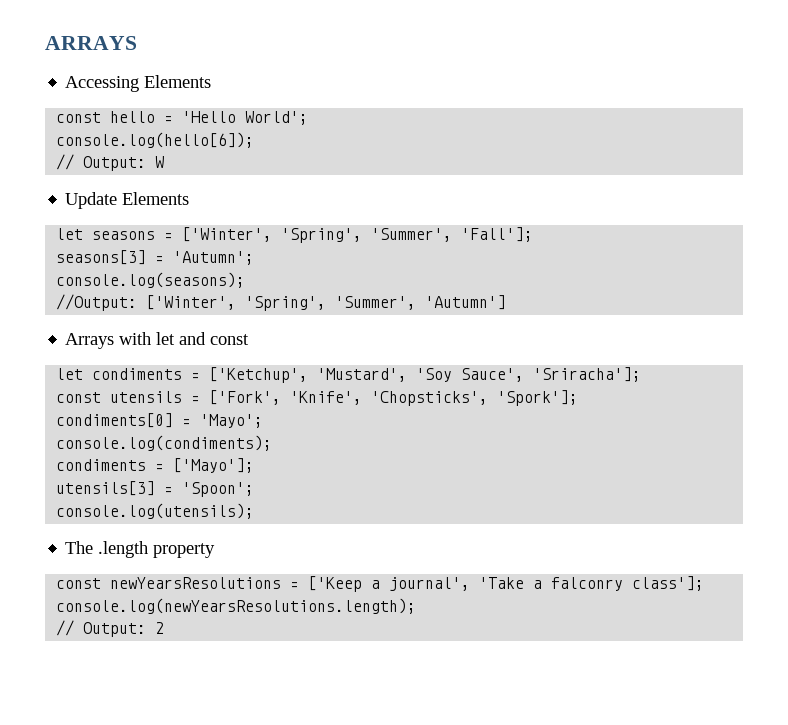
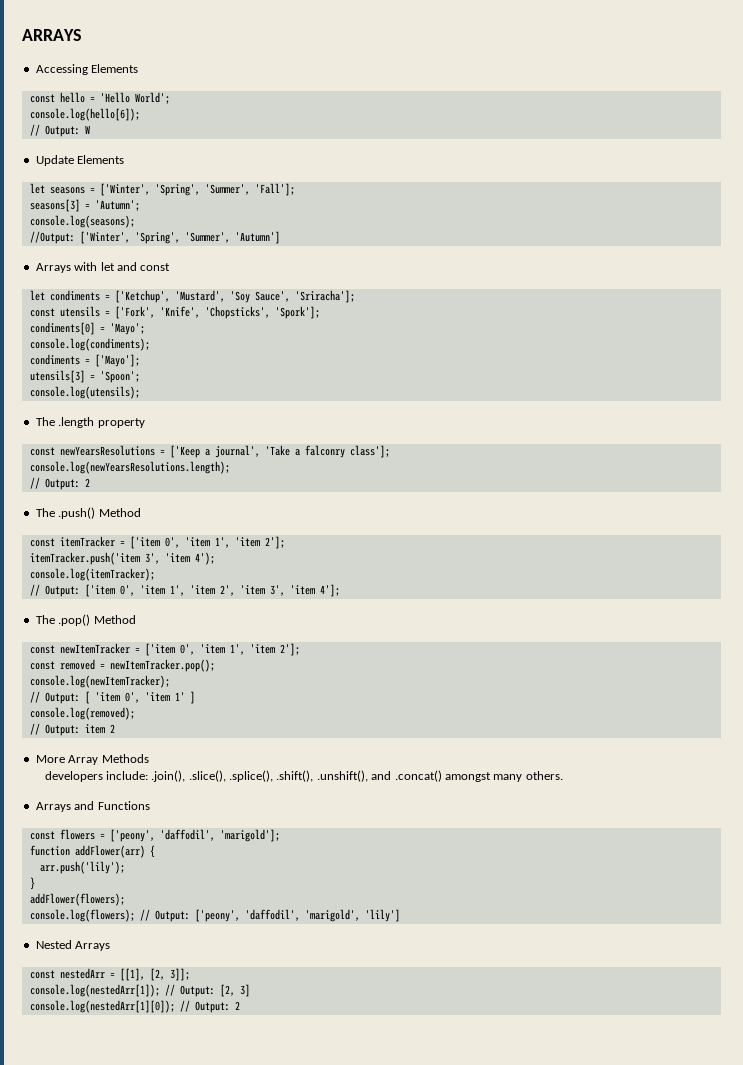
(165, 628) none -> [35,507,141,519] [29,536,285,549] [29,552,215,565] [29,568,155,581] [29,584,340,597] [35,614,136,626] [29,643,300,656] [29,659,215,672] [29,675,170,688] [29,691,195,704] [29,707,135,720] [29,723,115,736] [35,754,149,765] [44,770,563,782] [35,801,150,812] [29,829,280,842] [29,845,155,858] [39,861,125,874] [29,877,35,890] [29,893,125,906] [29,909,400,922] [35,940,111,951] [29,968,190,981] [29,984,250,997] [29,1000,240,1013] // The .push() Method // const itemTracker = ['item 0', 'item 1', 'item 2']; // itemTracker.push('item 3', 'item 4'); // console.log(itemTracker); // // Output: ['item 0', 'item 1', 'item 2', 'item 3', 'item 4']; // The .pop() Method // const newItemTracker = ['item 0', 'item 1', 'item 2']; // const removed = newItemTracker.pop(); // console.log(newItemTracker); // // Output: [ 'item 0', 'item 1' ] // console.log(removed); // // Output: item 2 // More Array Methods // developers include: .join(), .slice(), .splice(), .shift(), .unshift(), and .concat() amongst many others. // Arrays and Functions // const flowers = ['peony', 'daffodil', 'marigold']; // function addFlower(arr) { // arr.push('lily'); // } // addFlower(flowers); // console.log(flowers); // Output: ['peony', 'daffodil', 'marigold', 'lily'] // Nested Arrays // const nestedArr = [[1], [2, 3]]; // console.log(nestedArr[1]); // Output: [2, 3] // console.log(nestedArr[1][0]); // Output: 2

